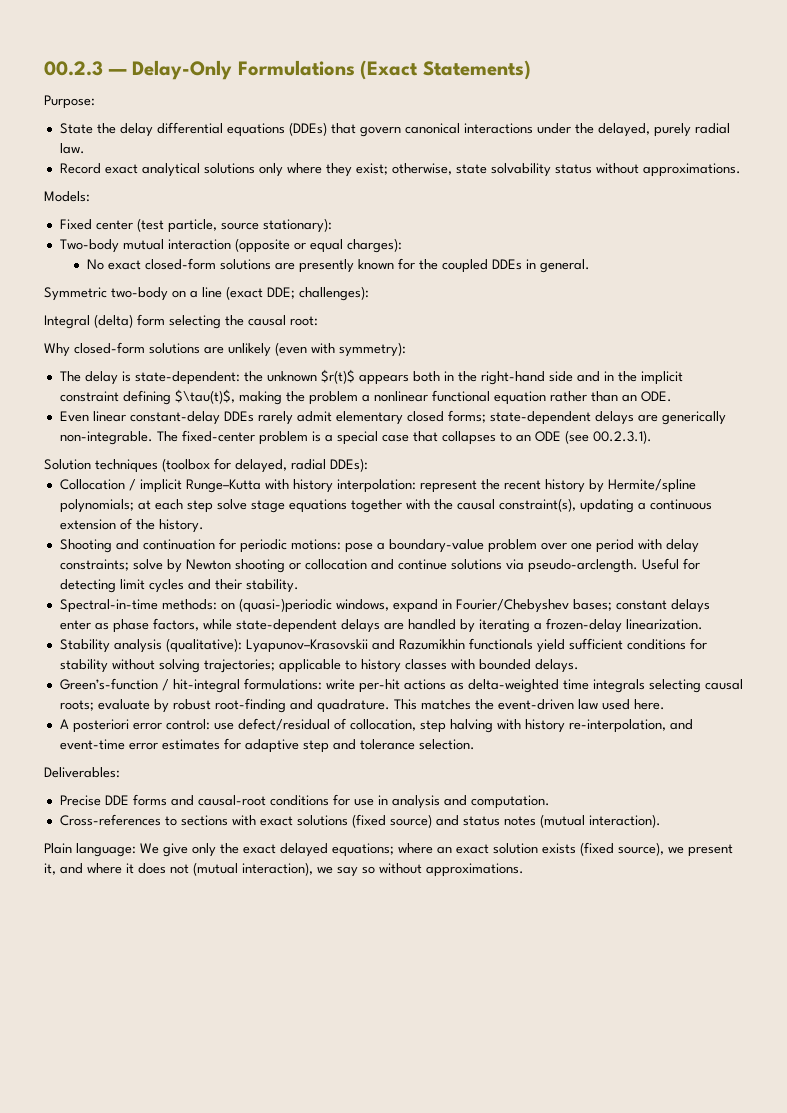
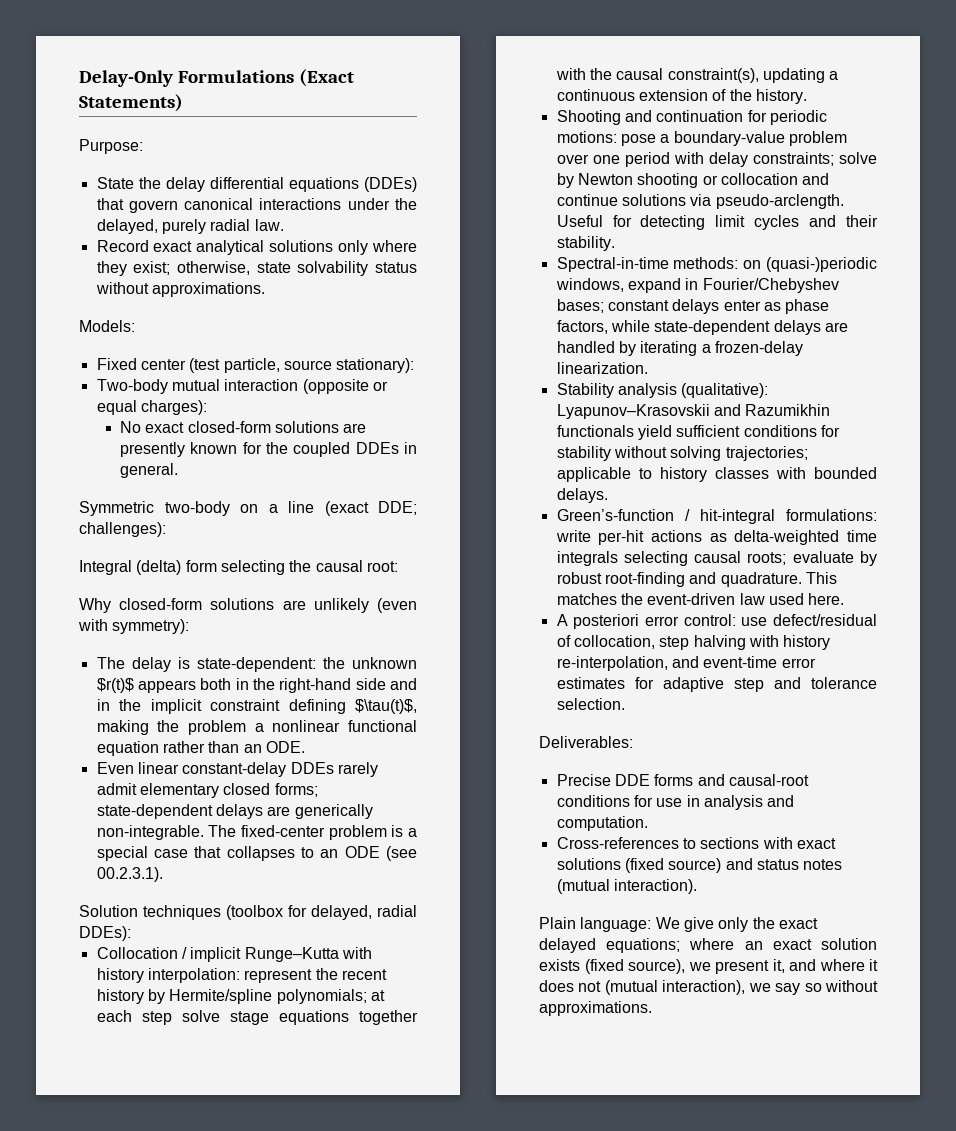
[44,61,127,76] 00.2.3 — -> (79, 78) none

